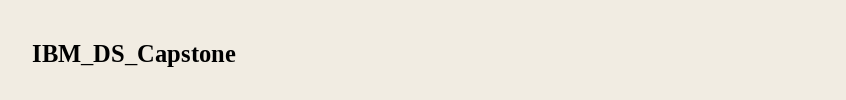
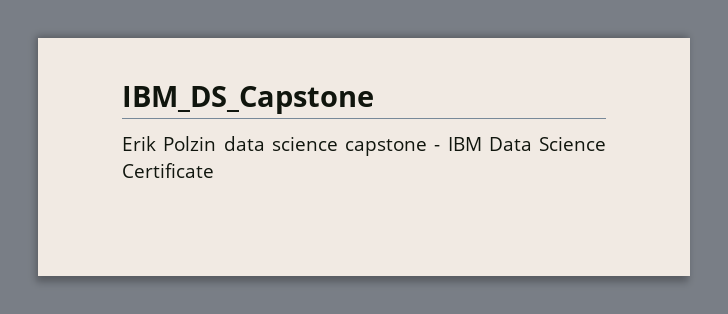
(236, 56) none -> [122,136,606,156] [122,163,214,178] // Erik Polzin data science capstone - IBM Data Science Certificate

